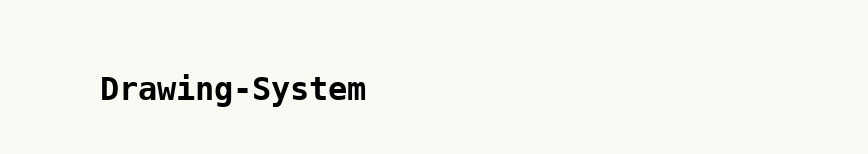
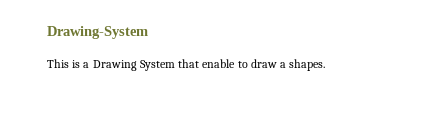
(366, 90) none -> [47,59,326,71] // This is a Drawing System that enable to draw a shapes.

